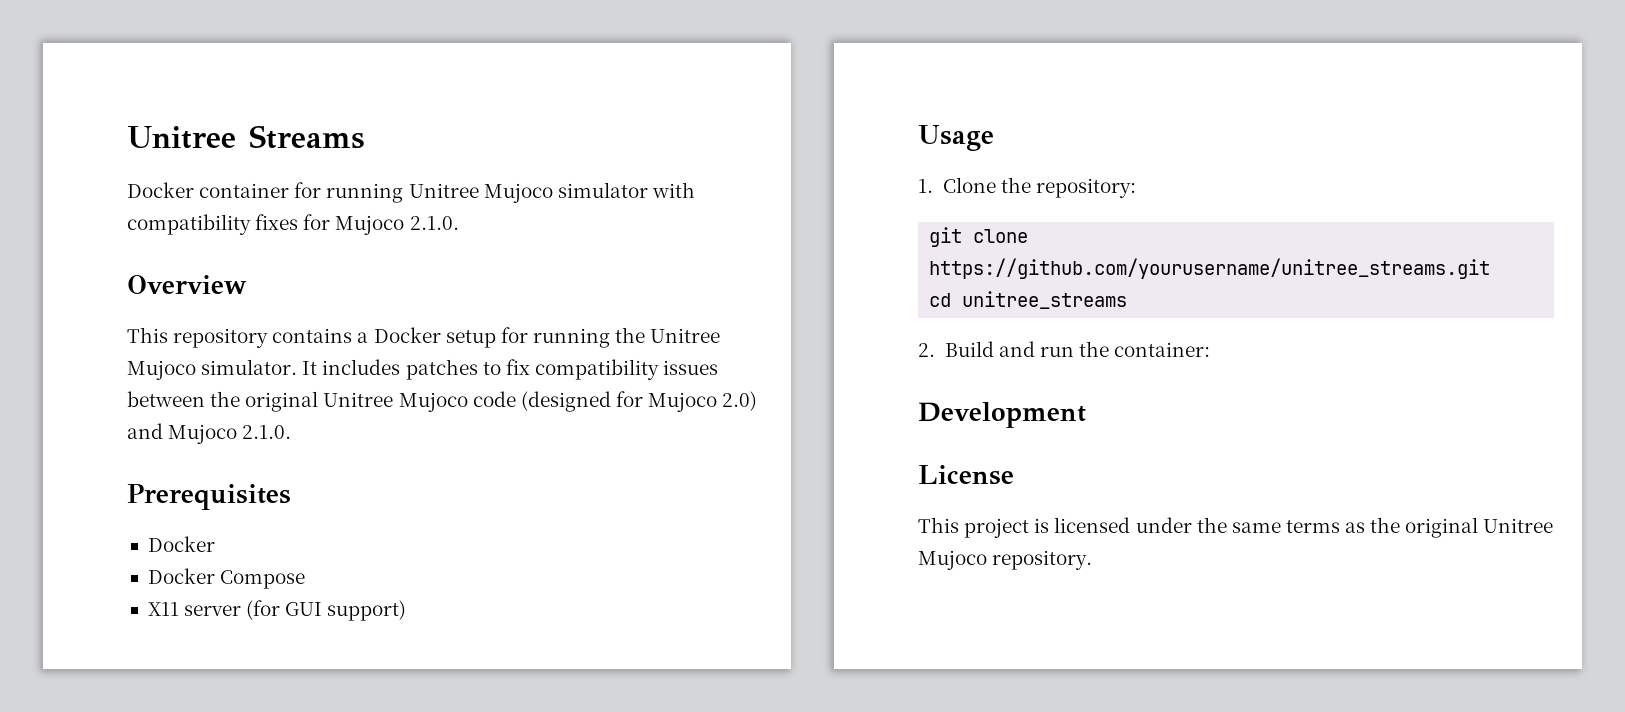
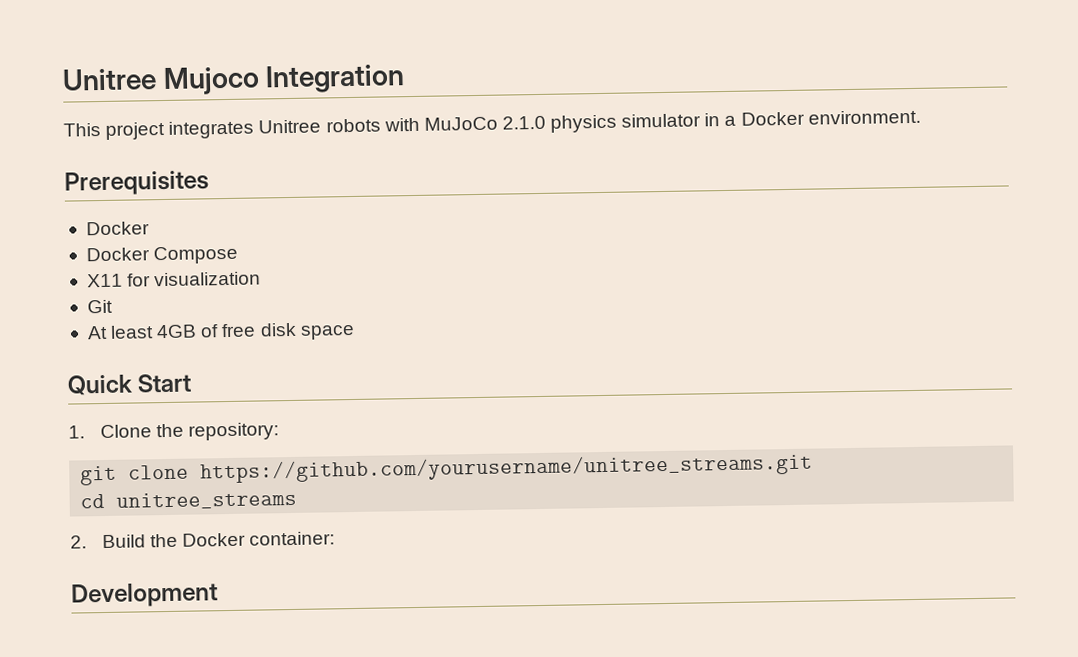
[127,125,365,149] [127,182,695,203] [127,214,459,235] [127,275,247,294] [127,327,721,348] [127,359,719,380] [127,391,758,412] [127,423,292,444] Unitree Streams // Docker container for running Unitree Mujoco simulator with compatibility fixes for Mujoco 2.1.0. // Overview // This repository contains a Docker setup for running the Unitree Mujoco simulator. It includes patches to fix compatibility issues between the original Unitree Mujoco code (designed for Mujoco 2.0) and Mujoco 2.1.0. -> [62,64,406,96] [63,109,921,140] Unitree Mujoco Integration // This project integrates Unitree robots with MuJoCo 2.1.0 physics simulator in a Docker environment.
[184,600,407,621] [918,125,994,151] server (for GUI support) // Usage -> [127,271,262,287] [86,299,113,314] [86,322,355,340] [67,373,192,396] for visualization // Git // At least 4GB of free disk space // Quick Start
[998,341,1109,357] and run the -> [150,532,247,548] the Docker
[918,465,1014,485] [918,517,1554,538] [918,550,1093,570] // License // This project is licensed under the same terms as the original Unitree Mujoco repository. -> (218, 595) none

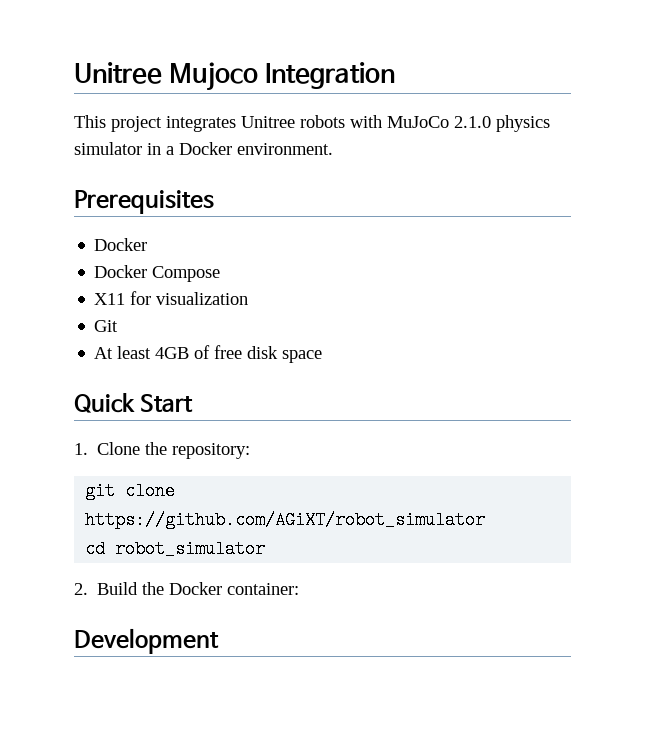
[200,452,814,484] https://github.com/yourusername/unitree_streams.git -> [85,511,486,529] https://github.com/AGiXT/robot_simulator
[116,490,298,510] unitree_streams -> [115,540,266,558] robot_simulator

